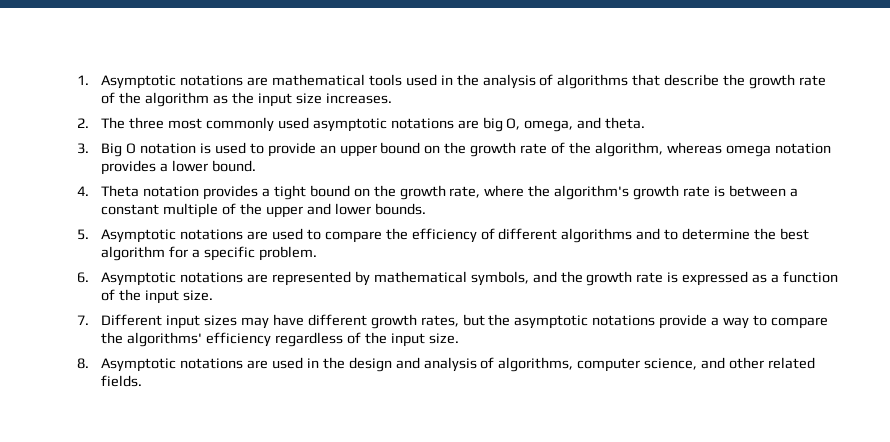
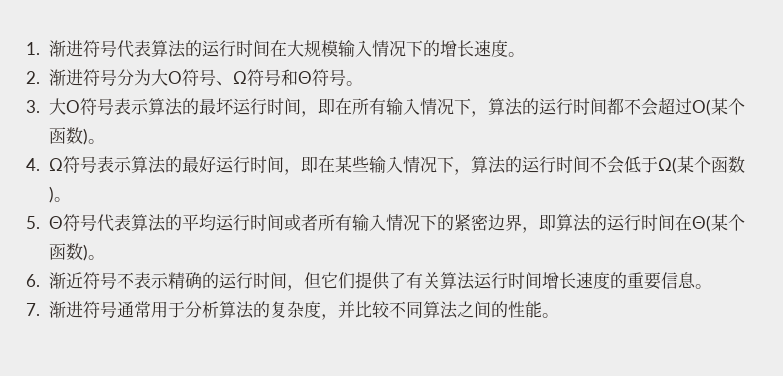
[101,74,826,89] [101,92,392,107] [77,117,646,132] [77,142,831,157] [101,160,256,175] [77,185,798,200] [101,203,426,218] [77,228,809,243] [101,246,317,261] [77,271,838,286] [101,289,213,304] [77,314,828,329] [101,332,459,347] [77,357,815,372] [101,375,143,387] Asymptotic notations are mathematical tools used in the analysis of algorithms that describe the growth rate of the algorithm as the input size increases. // 2. The three most commonly used asymptotic notations are big O, omega, and theta. // 3. Big O notation is used to provide an upper bound on the growth rate of the algorithm, whereas omega notation provides a lower bound. // 4. Theta notation provides a tight bound on the growth rate, where the algorithm's growth rate is between a constant multiple of the upper and lower bounds. // 5. Asymptotic notations are used to compare the efficiency of different algorithms and to determine the best algorithm for a specific problem. // 6. Asymptotic notations are represented by mathematical symbols, and the growth rate is expressed as a function of the input size. // 7. Different input sizes may have different growth rates, but the asymptotic notations provide a way to compare the algorithms' efficiency regardless of the input size. // 8. Asymptotic notations are used in the design and analysis of algorithms, computer science, and other related fields. -> [48,40,525,58] [26,69,363,86] [26,97,745,117] [48,127,105,145] [26,156,745,175] [48,186,71,203] [26,214,745,233] [48,243,105,261] [26,272,712,291] [26,301,559,320] 渐进符号代表算法的运行时间在大规模输入情况下的增长速度。 // 2.渐进符号分为大O符号、Ω符号和Θ符号。 // 3.大O符号表示算法的最坏运行时间，即在所有输入情况下，算法的运行时间都不会超过O(某个函数)。 // 4. Ω符号表示算法的最好运行时间，即在某些输入情况下，算法的运行时间不会低于Ω(某个函数)。 // 5. Θ符号代表算法的平均运行时间或者所有输入情况下的紧密边界，即算法的运行时间在Θ(某个函数)。 // 6.渐近符号不表示精确的运行时间，但它们提供了有关算法运行时间增长速度的重要信息。 // 7.渐进符号通常用于分析算法的复杂度，并比较不同算法之间的性能。

